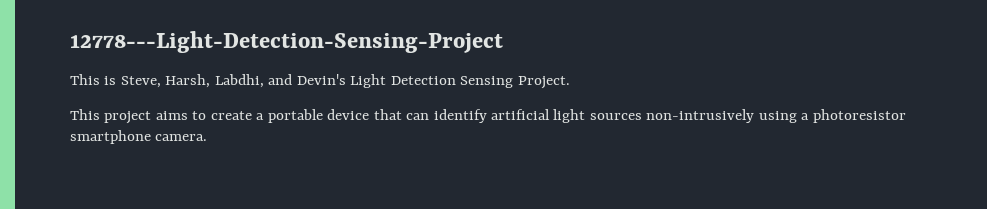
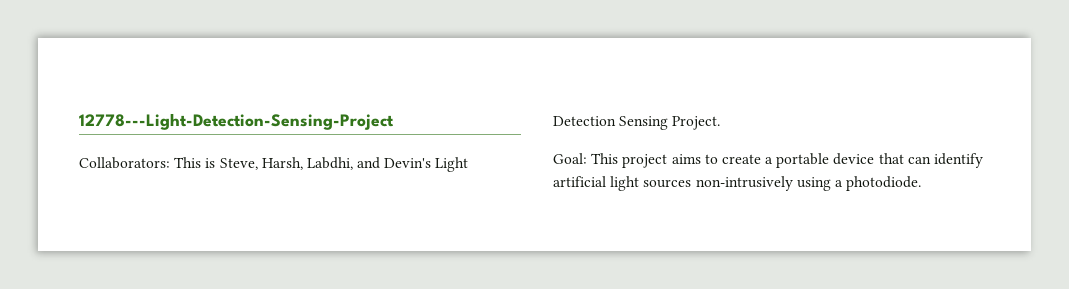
(503, 42) none -> [79,157,170,169] Collaborators:
(570, 82) none -> [553,153,587,164] Goal:
[812,109,906,123] [70,130,208,144] photoresistor smartphone camera. -> [846,176,922,191] photodiode.

